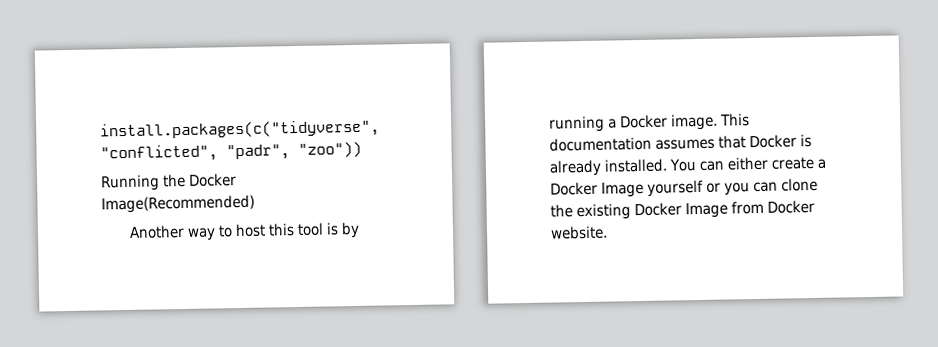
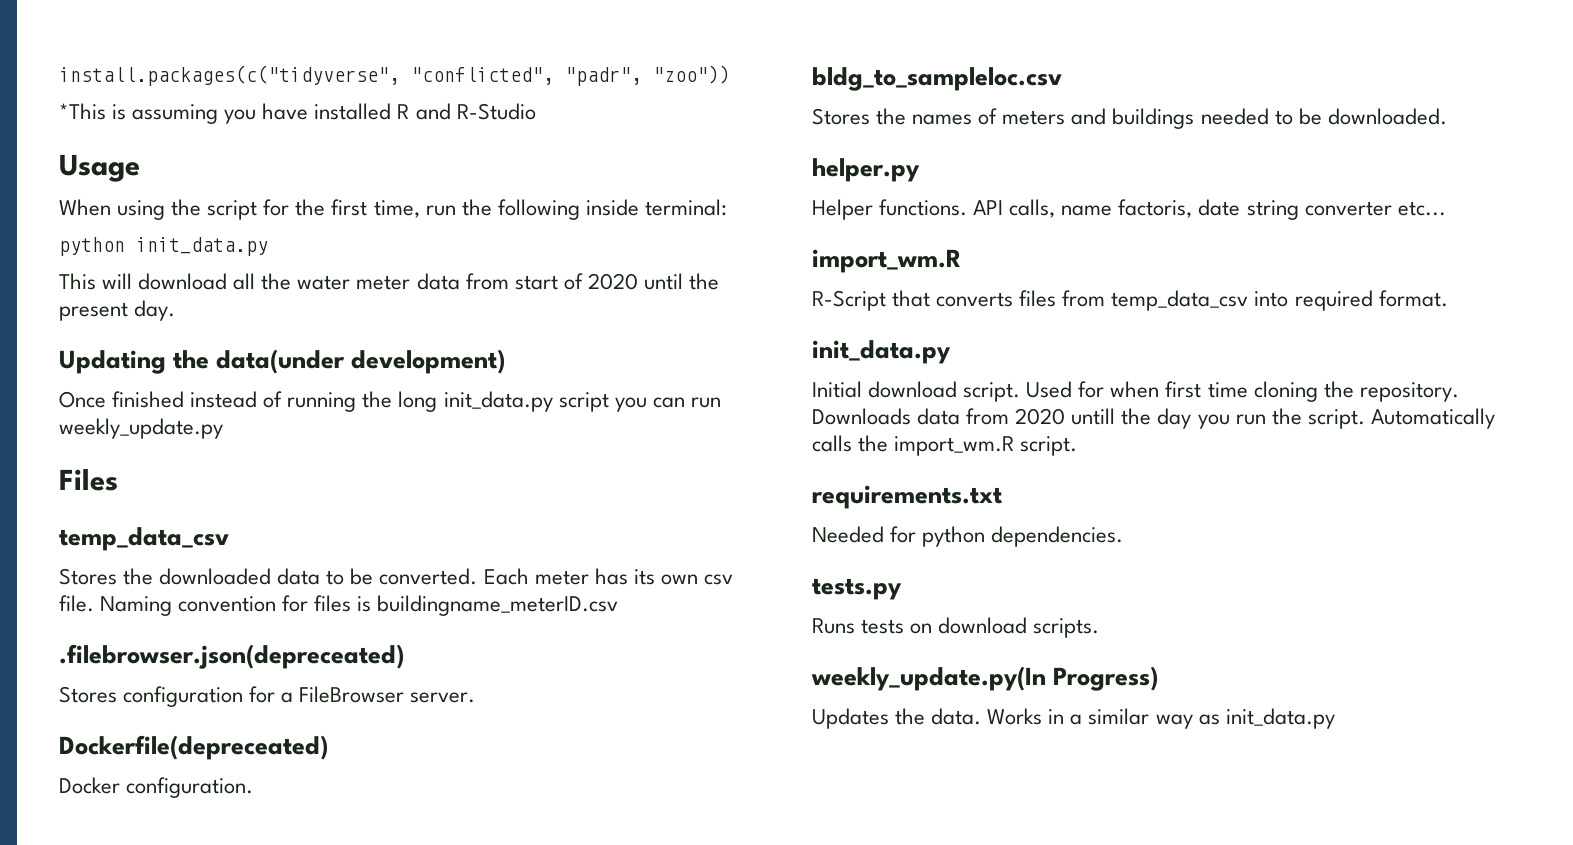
[100,173,237,192] [101,194,255,214] [129,221,361,241] [549,113,750,133] [549,134,812,152] [549,156,826,177] [550,177,818,198] [550,199,815,221] [550,225,608,240] Running the Docker Image(Recommended) // Another way to host this tool is by running a Docker image. This documentation assumes that Docker is already installed. You can either create a Docker Image yourself or you can clone the existing Docker Image from Docker website. -> [59,103,536,124] [59,154,140,182] [59,199,727,220] [59,237,268,256] [59,273,719,290] [59,300,176,321] [59,349,506,374] [59,391,721,412] [59,418,223,439] [59,469,118,491] [59,527,229,551] [59,568,733,585] [59,595,619,616] [59,644,404,669] [59,686,476,707] [59,735,328,760] [59,777,254,798] [812,67,1062,91] [812,108,1447,129] [812,158,920,182] [812,199,1446,220] [812,249,961,273] [812,290,1448,311] [812,340,951,364] [812,381,1459,402] [812,408,1495,429] [812,435,1078,456] [812,485,1003,509] [812,526,1124,547] [812,578,902,600] [812,617,1100,638] [811,666,1159,691] [812,708,1335,729] *This is assuming you have installed R and R-Studio // Usage // When using the script for the first time, run the following inside terminal: // python init_data.py // This will download all the water meter data from start of 2020 until the present day. // Updating the data(under development) // Once finished instead of running the long init_data.py script you can run weekly_update.py // Files // temp_data_csv // Stores the downloaded data to be converted. Each meter has its own csv file. Naming convention for files is buildingname_meterID.csv // .filebrowser.json(depreceated) // Stores configuration for a FileBrowser server. // Dockerfile(depreceated) // Docker configuration. // bldg_to_sampleloc.csv // Stores the names of meters and buildings needed to be downloaded. // helper.py // Helper functions. API calls, name factoris, date string converter etc... // import_wm.R // R-Script that converts files from temp_data_csv into required format. // init_data.py // Initial download script. Used for when first time cloning the repository. Downloads data from 2020 untill the day you run the script. Automatically calls the import_wm.R script. // requirements.txt // Needed for python dependencies. // tests.py // Runs tests on download scripts. // weekly_update.py(In Progress) // Updates the data. Works in a similar way as init_data.py

